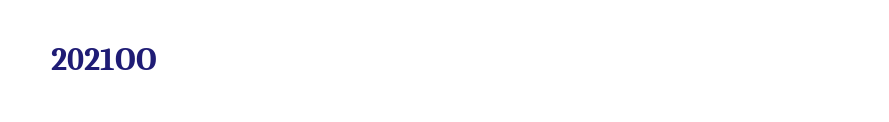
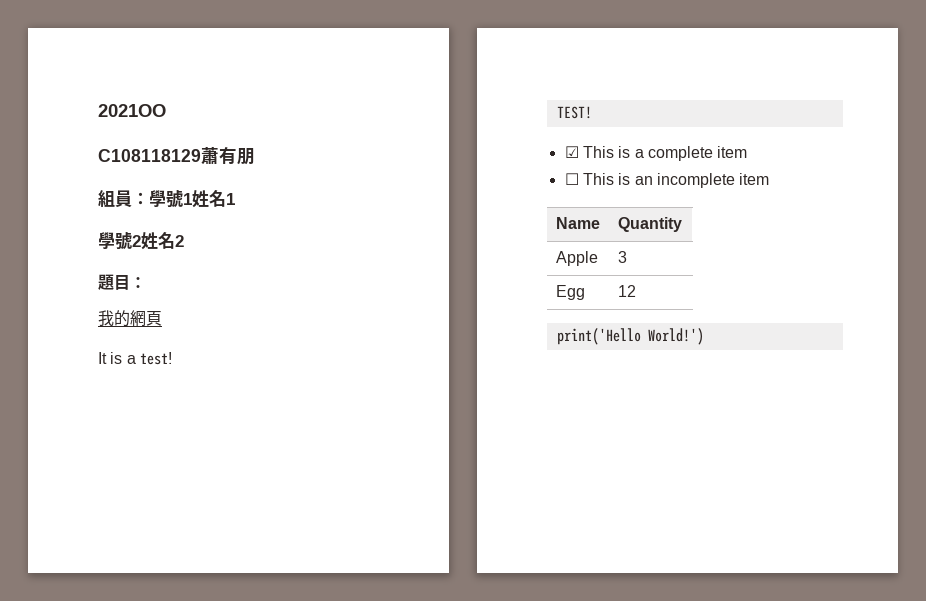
(157, 59) none -> [98,146,255,165] [98,190,235,208] [98,232,184,250] [98,274,146,291] [98,310,162,327] [98,352,172,365] [556,106,592,119] [564,146,748,161] [564,173,770,188] [555,217,600,229] [617,217,682,232] [555,251,598,266] [617,251,627,263] [555,285,585,300] [617,285,636,297] [556,328,704,345] // C108118129蕭有朋 // 組員：學號1姓名1 // 學號2姓名2 // 題目： // 我的網頁 // It is a test! // TEST! // ☑ This is a complete item // ☐ This is an incomplete item // Name | Quantity // Apple | 3 // Egg | 12 // print('Hello World!')

